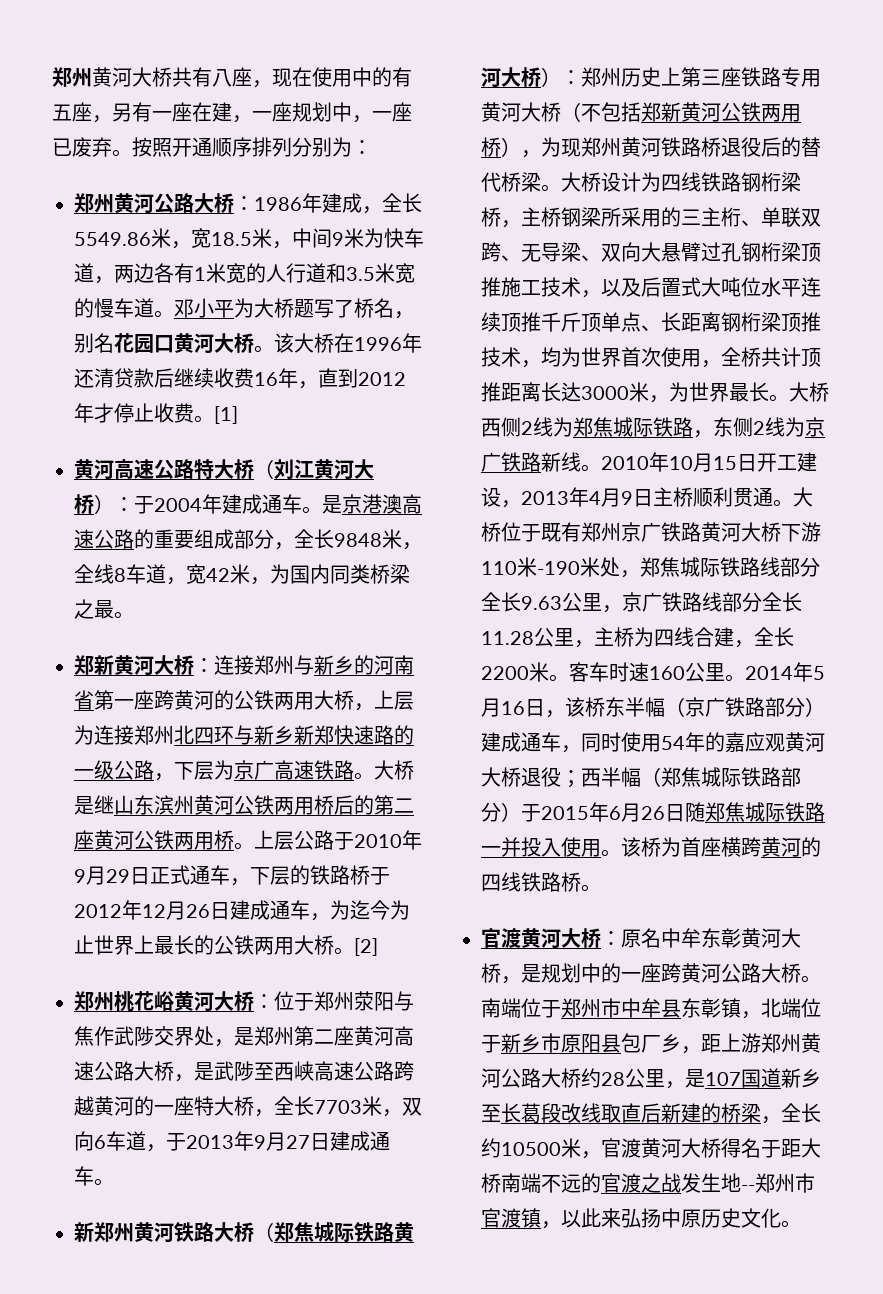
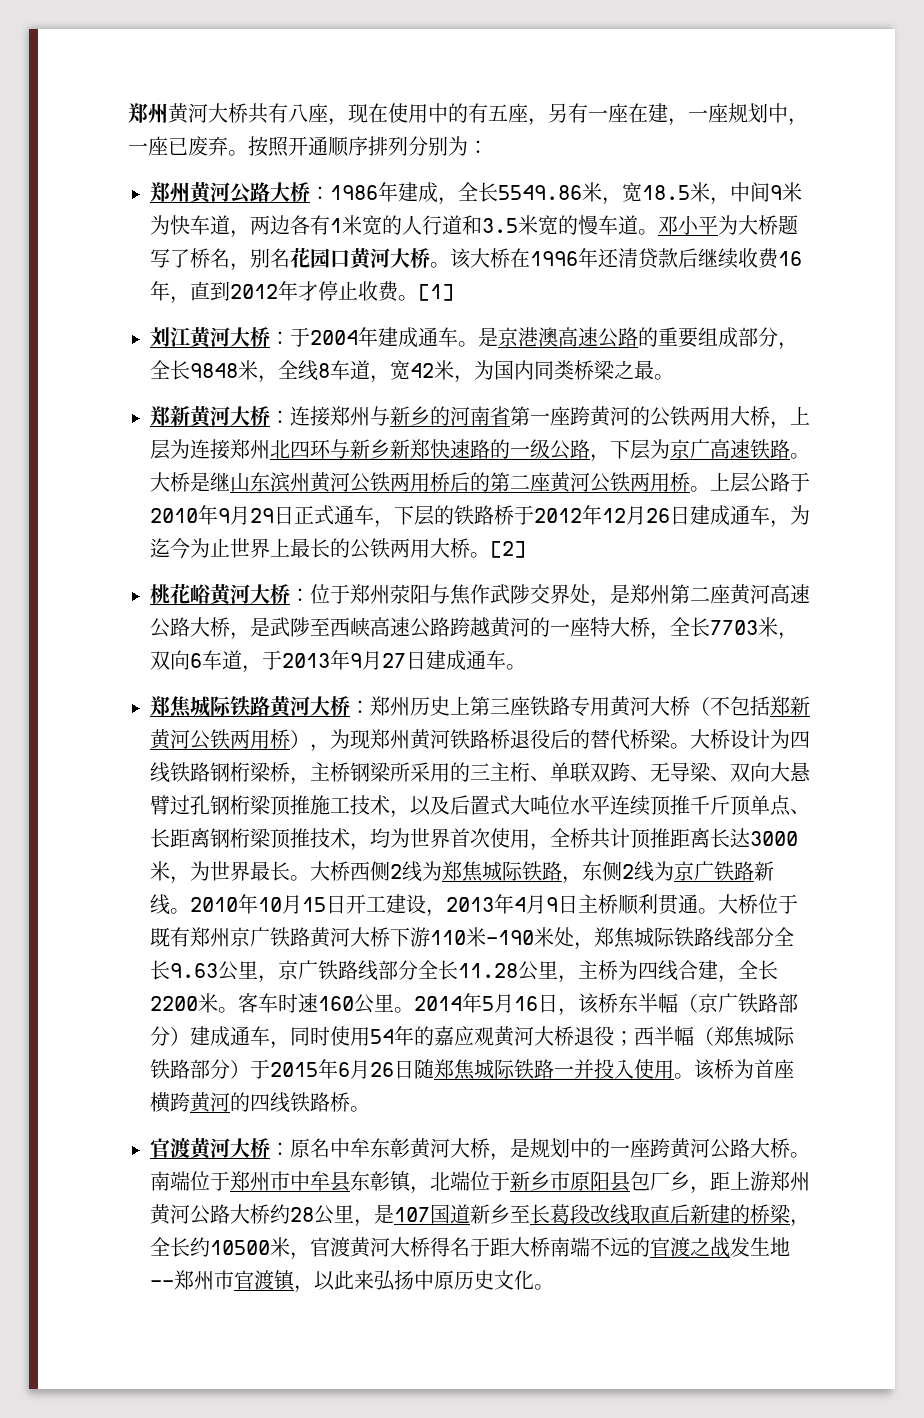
[74,459,274,480] 黄河高速公路特大桥（ -> (454, 292) none
[94,494,114,514] ） -> (270, 337) none
[74,991,114,1011] 郑州 -> (526, 549) none
[74,1222,274,1242] 新郑州黄河铁路大桥（ -> (526, 667) none
[541,67,561,87] ） -> (350, 706) none

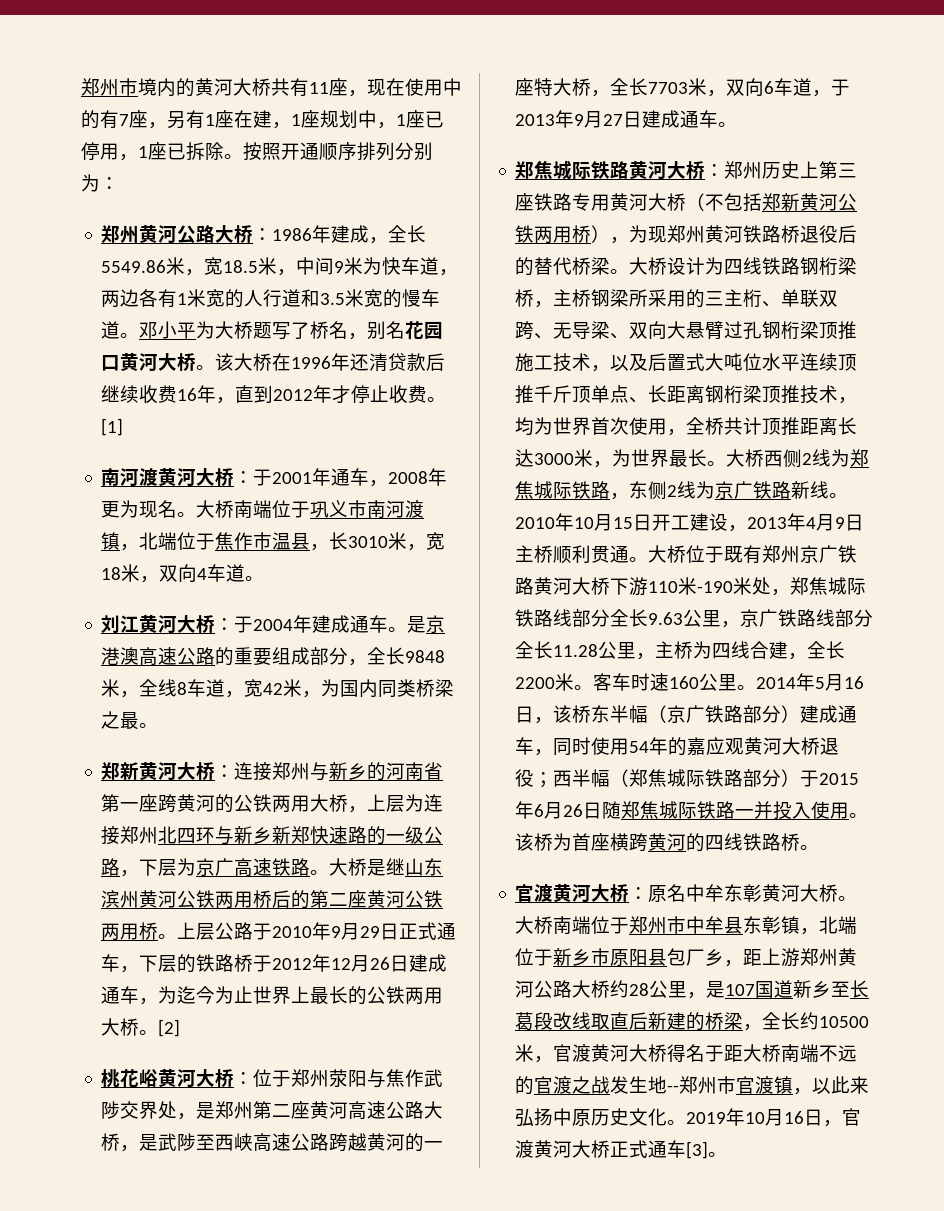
[128,103,168,123] 郑州 -> [81,78,195,97] 郑州市境内的
[288,104,308,123] 八 -> [309,82,329,94] 11
[488,104,508,121] 五 -> [119,114,129,126] 7
[588,110,608,121] 一 -> [205,114,215,126] 1
[688,110,708,121] 一 -> [291,114,301,126] 1
[128,136,228,156] 一座已废弃 -> [396,110,444,128] [81,142,224,161] 1座已停用，1座已拆除
(454, 292) none -> [101,467,448,487] [101,500,425,519] [101,532,446,551] [101,564,265,583] // 南河渡黄河大桥：于2001年通车，2008年更为现名。大桥南端位于巩义市南河渡镇，北端位于焦作市温县，长3010米，宽18米，双向4车道。
[490,1138,810,1161] ，是规划中的一座跨黄河公路大桥。 -> [838,896,858,901] [515,916,554,934] 。大桥
(554, 1287) none -> [686,1108,862,1127] [515,1140,728,1159] 2019年10月16日，官渡黄河大桥正式通车[3]。

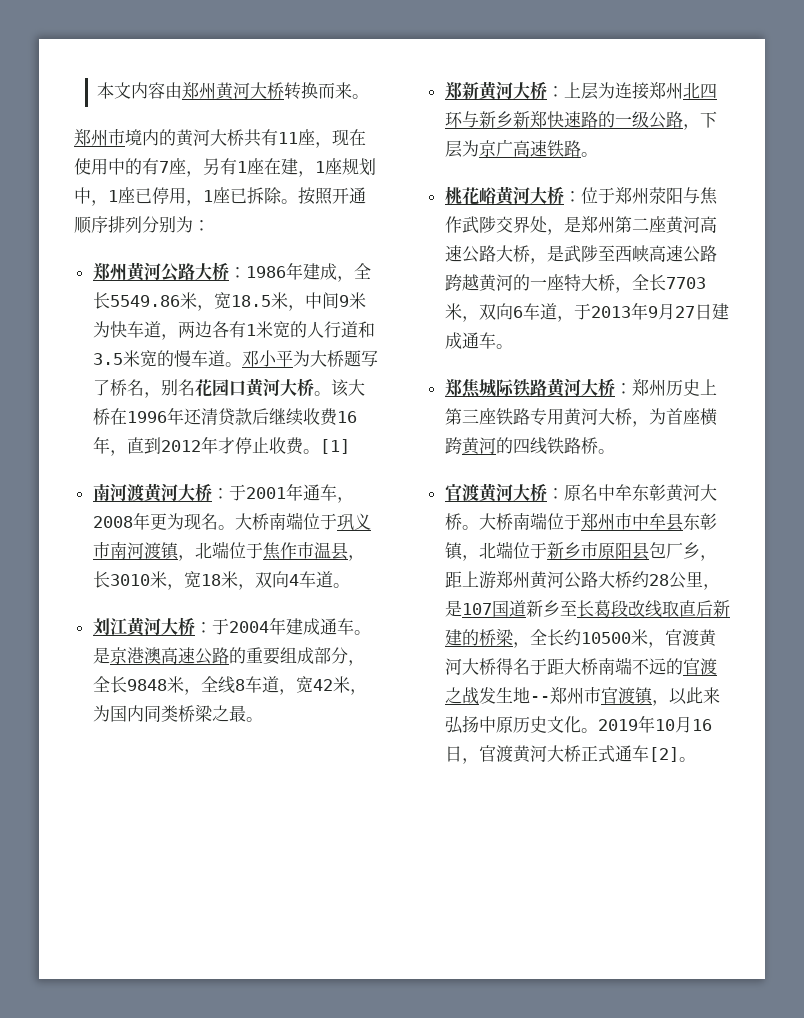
(81, 87) none -> [97,82,370,100] 本文内容由郑州黄河大桥转换而来。 //
[234,762,444,781] [101,794,368,813] 连接郑州与新乡的河南省第一座跨黄河的公铁两用大桥， -> (564, 91) none
[329,858,444,876] [101,890,444,909] [101,922,457,940] [101,954,448,973] [101,986,444,1005] [101,1018,181,1037] 大桥是继山东滨州黄河公铁两用桥后的第二座黄河公铁两用桥。上层公路于2010年9月29日正式通车，下层的铁路桥于2012年12月26日建成通车，为迄今为止世界上最长的公铁两用大桥。[2] -> (598, 154) none
[686,193,858,211] [515,225,858,244] [515,257,858,276] [515,289,839,308] [515,321,858,340] [515,353,858,372] [515,385,858,404] [515,417,858,436] [515,449,870,468] [515,481,849,500] [515,513,865,532] [515,545,858,564] [515,577,867,596] [515,609,874,628] [515,641,846,660] [515,673,865,691] [515,705,858,724] [515,737,840,756] [515,769,860,788] [515,801,869,820] [515,833,554,851] （不包括郑新黄河公铁两用桥），为现郑州黄河铁路桥退役后的替代桥梁。大桥设计为四线铁路钢桁梁桥，主桥钢梁所采用的三主桁、单联双跨、无导梁、双向大悬臂过孔钢桁梁顶推施工技术，以及后置式大吨位水平连续顶推千斤顶单点、长距离钢桁梁顶推技术，均为世界首次使用，全桥共计顶推距离长达3000米，为世界最长。大桥西侧2线为郑焦城际铁路，东侧2线为京广铁路新线。2010年10月15日开工建设，2013年4月9日主桥顺利贯通。大桥位于既有郑州京广铁路黄河大桥下游110米-190米处，郑焦城际铁路线部分全长9.63公里，京广铁路线部分全长11.28公里，主桥为四线合建，全长2200米。客车时速160公里。2014年5月16日，该桥东半幅（京广铁路部分）建成通车，同时使用54年的嘉应观黄河大桥退役；西半幅（郑焦城际铁路部分）于2015年6月26日随郑焦城际铁路一并投入使用。该桥 -> [631,421,649,427] ，
[686,1141,709,1159] [3] -> [648,747,679,762] [2]

